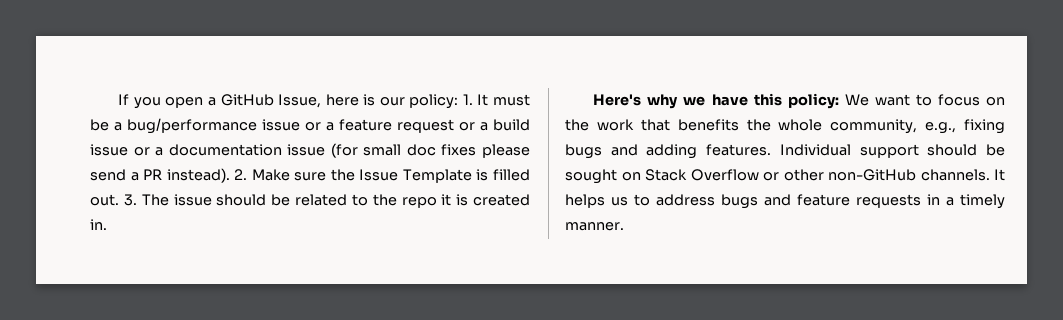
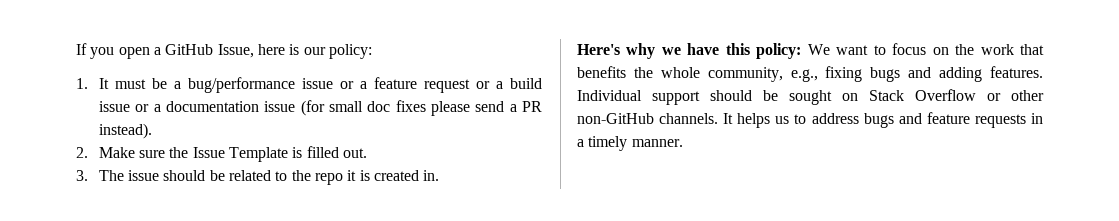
(459, 101) none -> (372, 51) //
(230, 175) none -> (152, 131) //
(119, 200) none -> (368, 153) //

